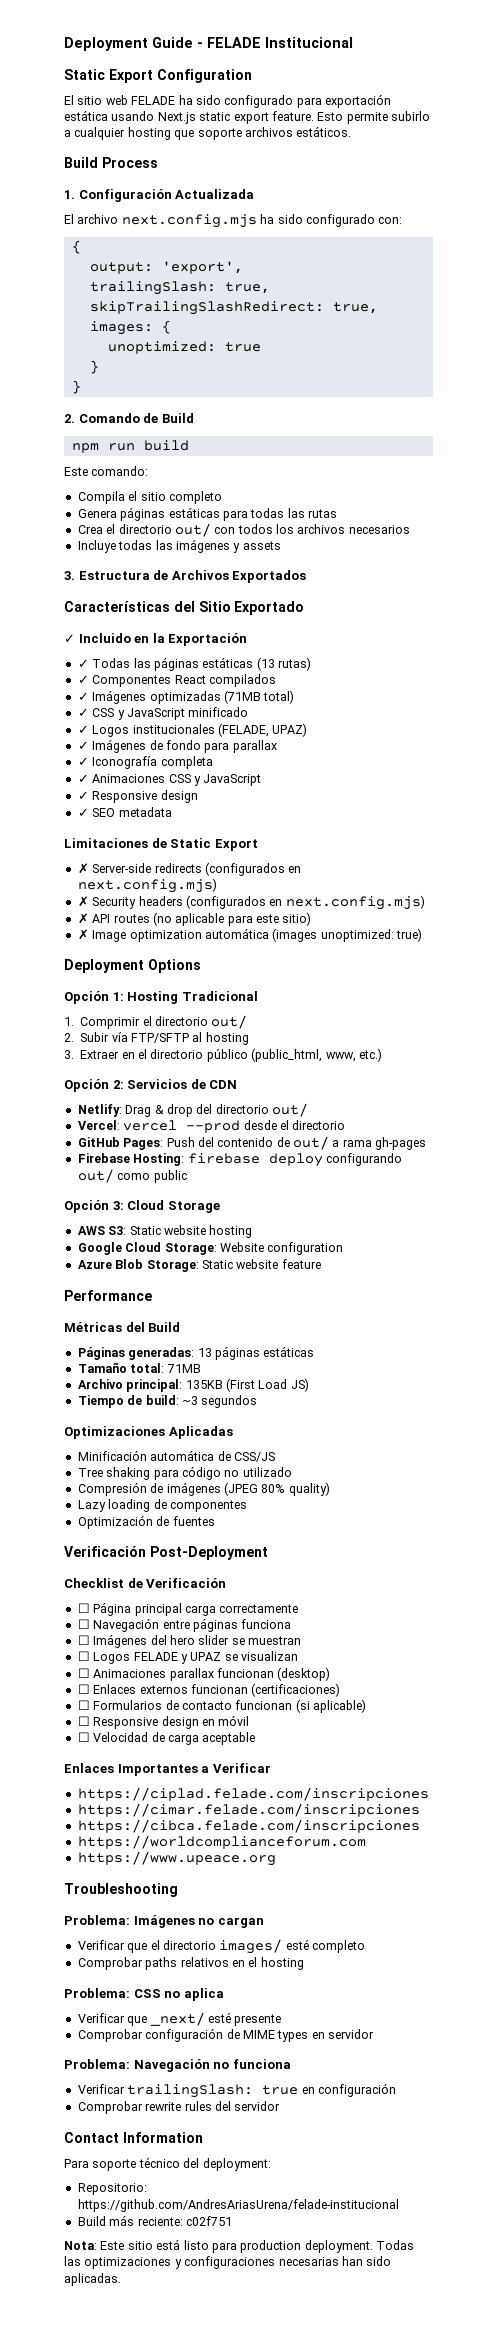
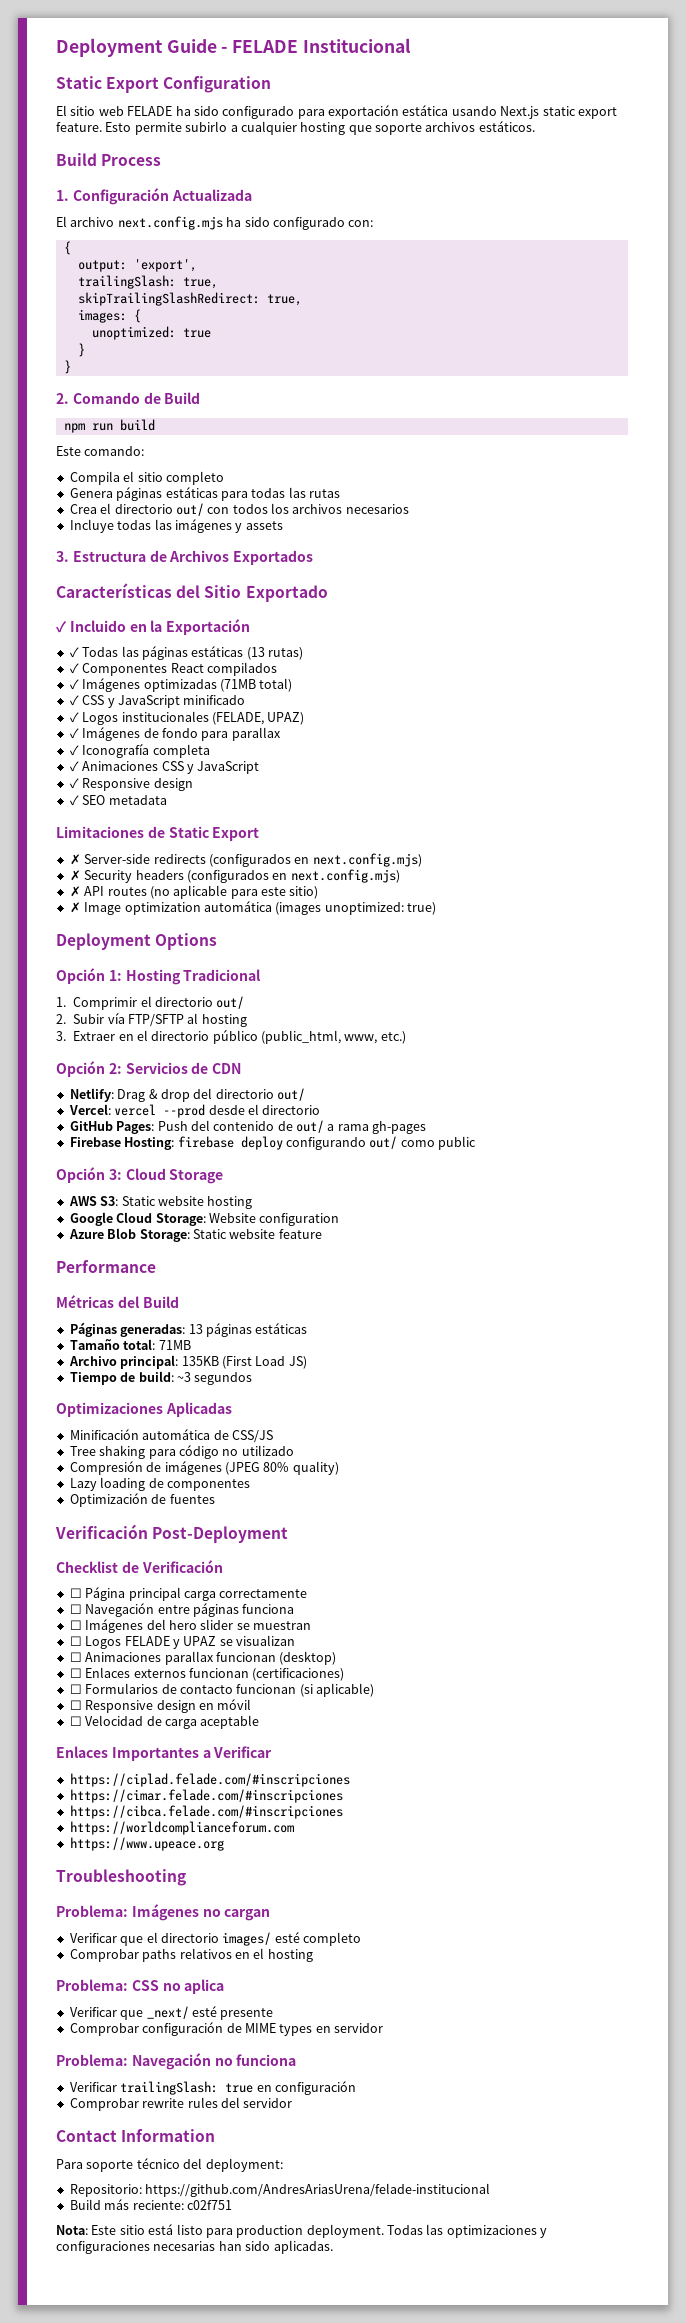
[77,1787,429,1801] [77,1803,420,1817] [77,1819,420,1833] https://ciplad.felade.com/inscripciones // https://cimar.felade.com/inscripciones // https://cibca.felade.com/inscripciones -> [69,1773,350,1787] [69,1789,343,1803] [69,1805,343,1819] https://ciplad.felade.com/#inscripciones // https://cimar.felade.com/#inscripciones // https://cibca.felade.com/#inscripciones

